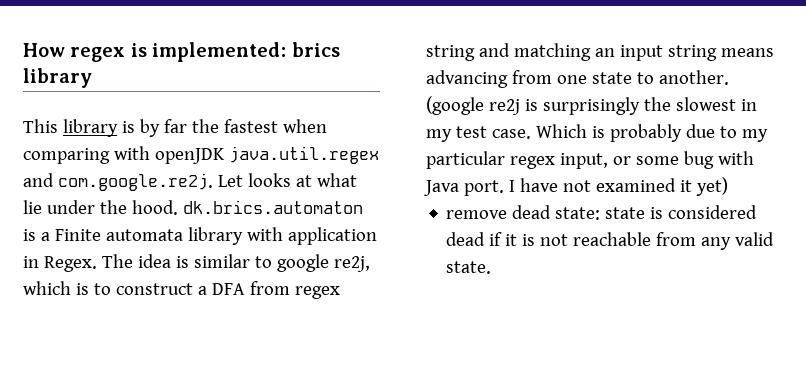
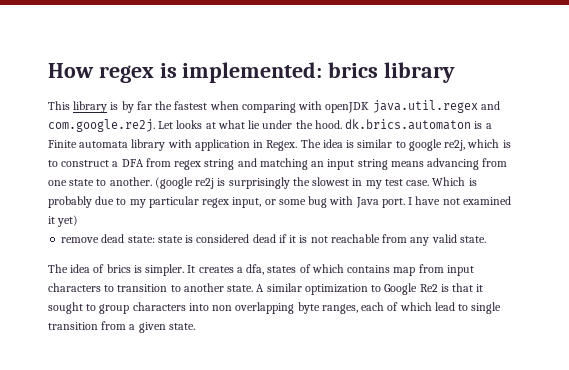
(492, 267) none -> [48,264,474,276] [48,283,484,295] [48,302,502,314] [48,321,195,333] // The idea of brics is simpler. It creates a dfa, states of which contains map from input characters to transition to another state. A similar optimization to Google Re2 is that it sought to group characters into non overlapping byte ranges, each of which lead to single transition from a given state.

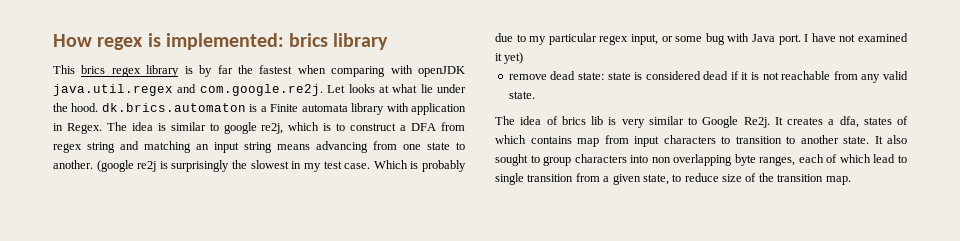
(70, 105) none -> [81,65,141,77] brics regex
[133,264,185,276] is simpler. -> [591,116,770,128] lib is very similar to Google Re2j.
[256,283,484,295] A similar optimization to Google Re2 is that it -> [874,135,907,144] It also
[168,323,195,330] state. -> [642,173,851,185] state, to reduce size of the transition map.

